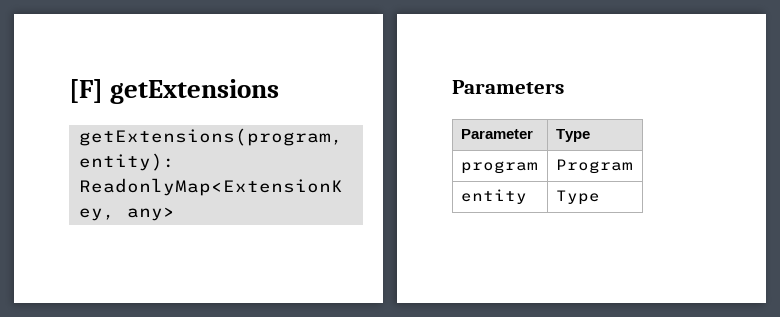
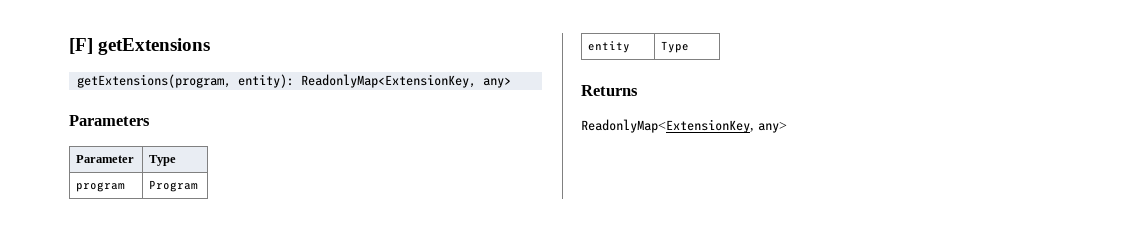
(600, 197) none -> [581,85,638,96] [581,119,787,133] // Returns // ReadonlyMap<ExtensionKey, any>

